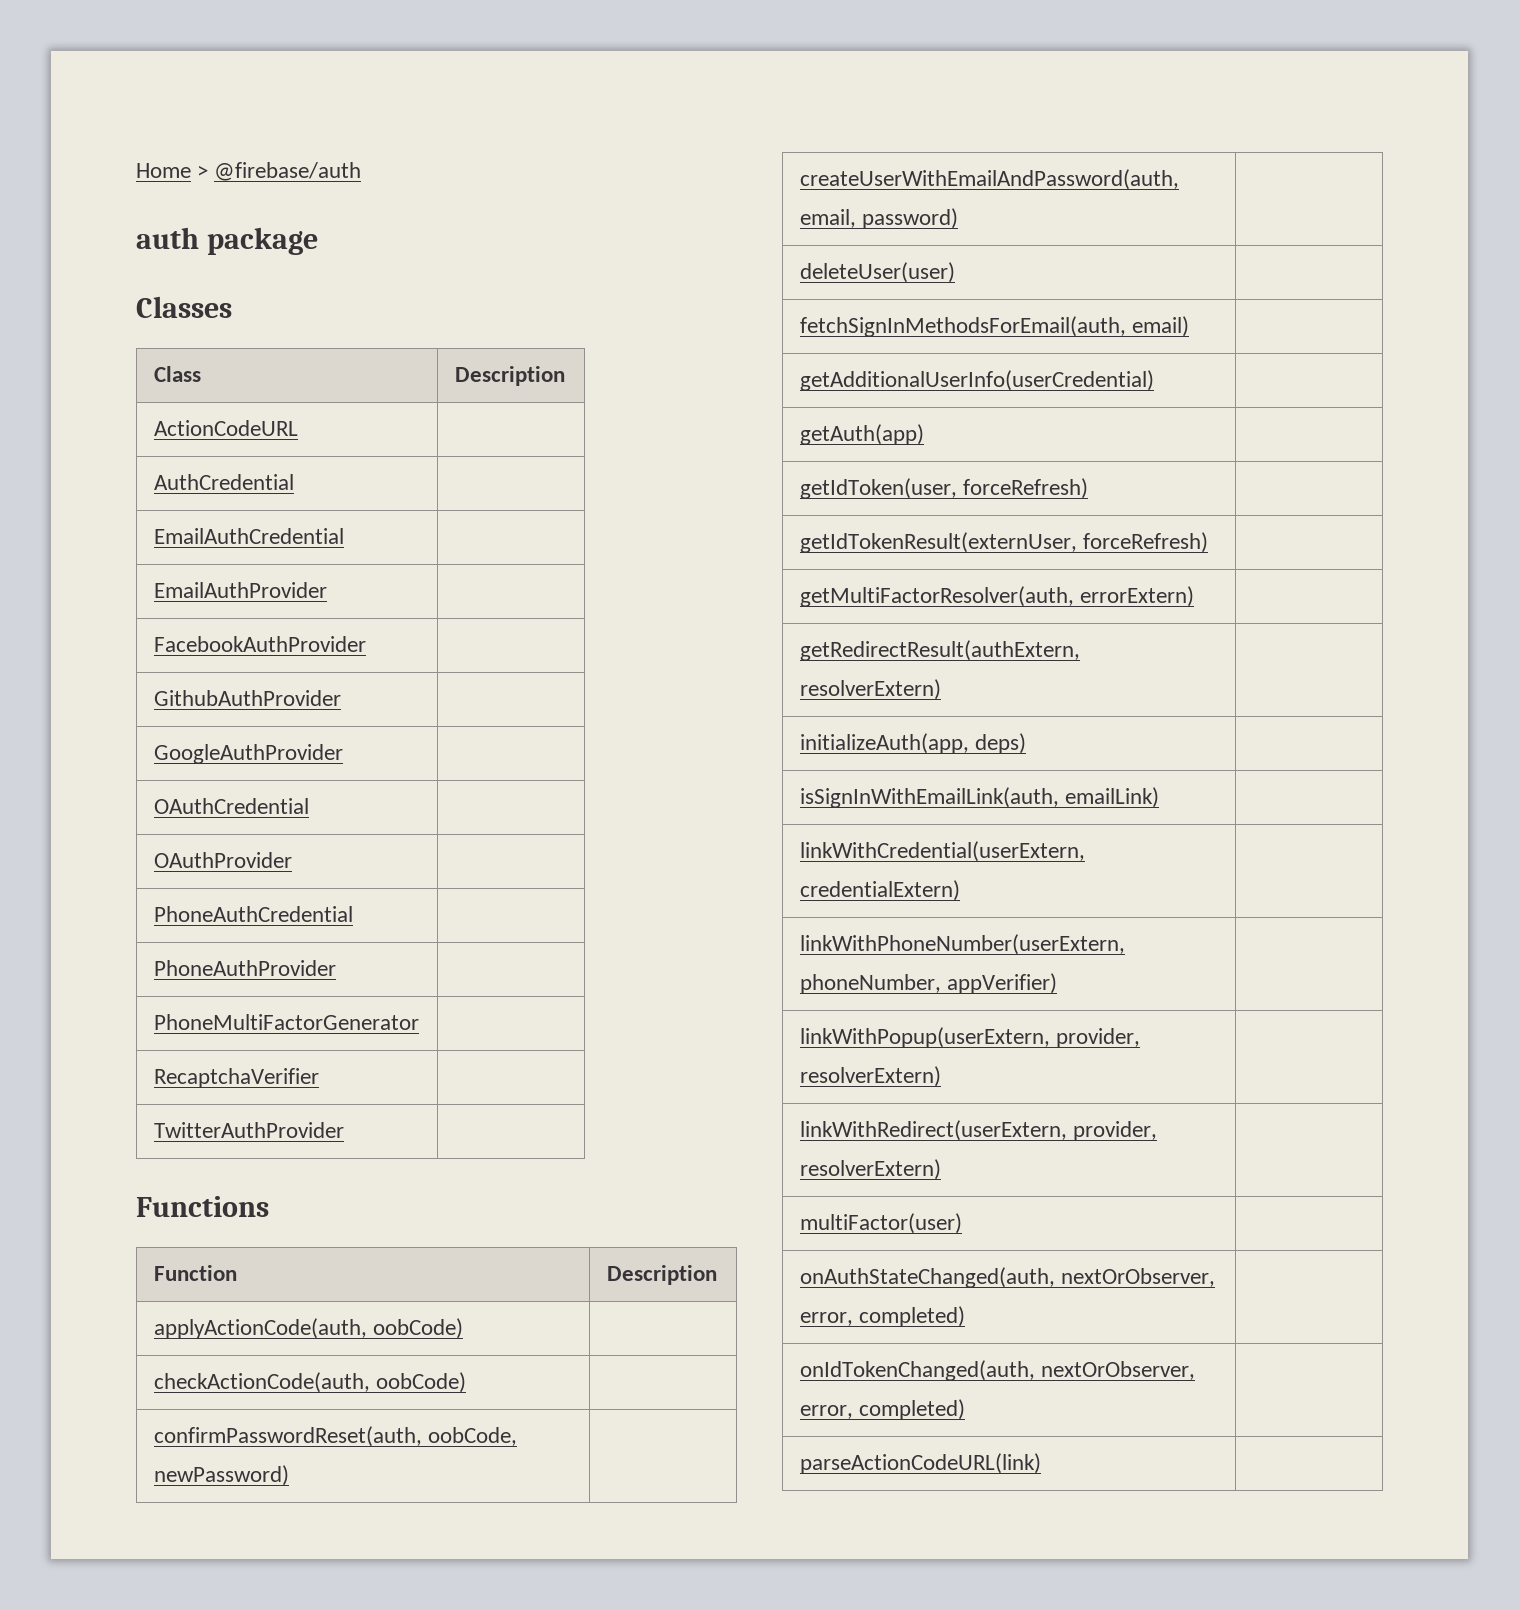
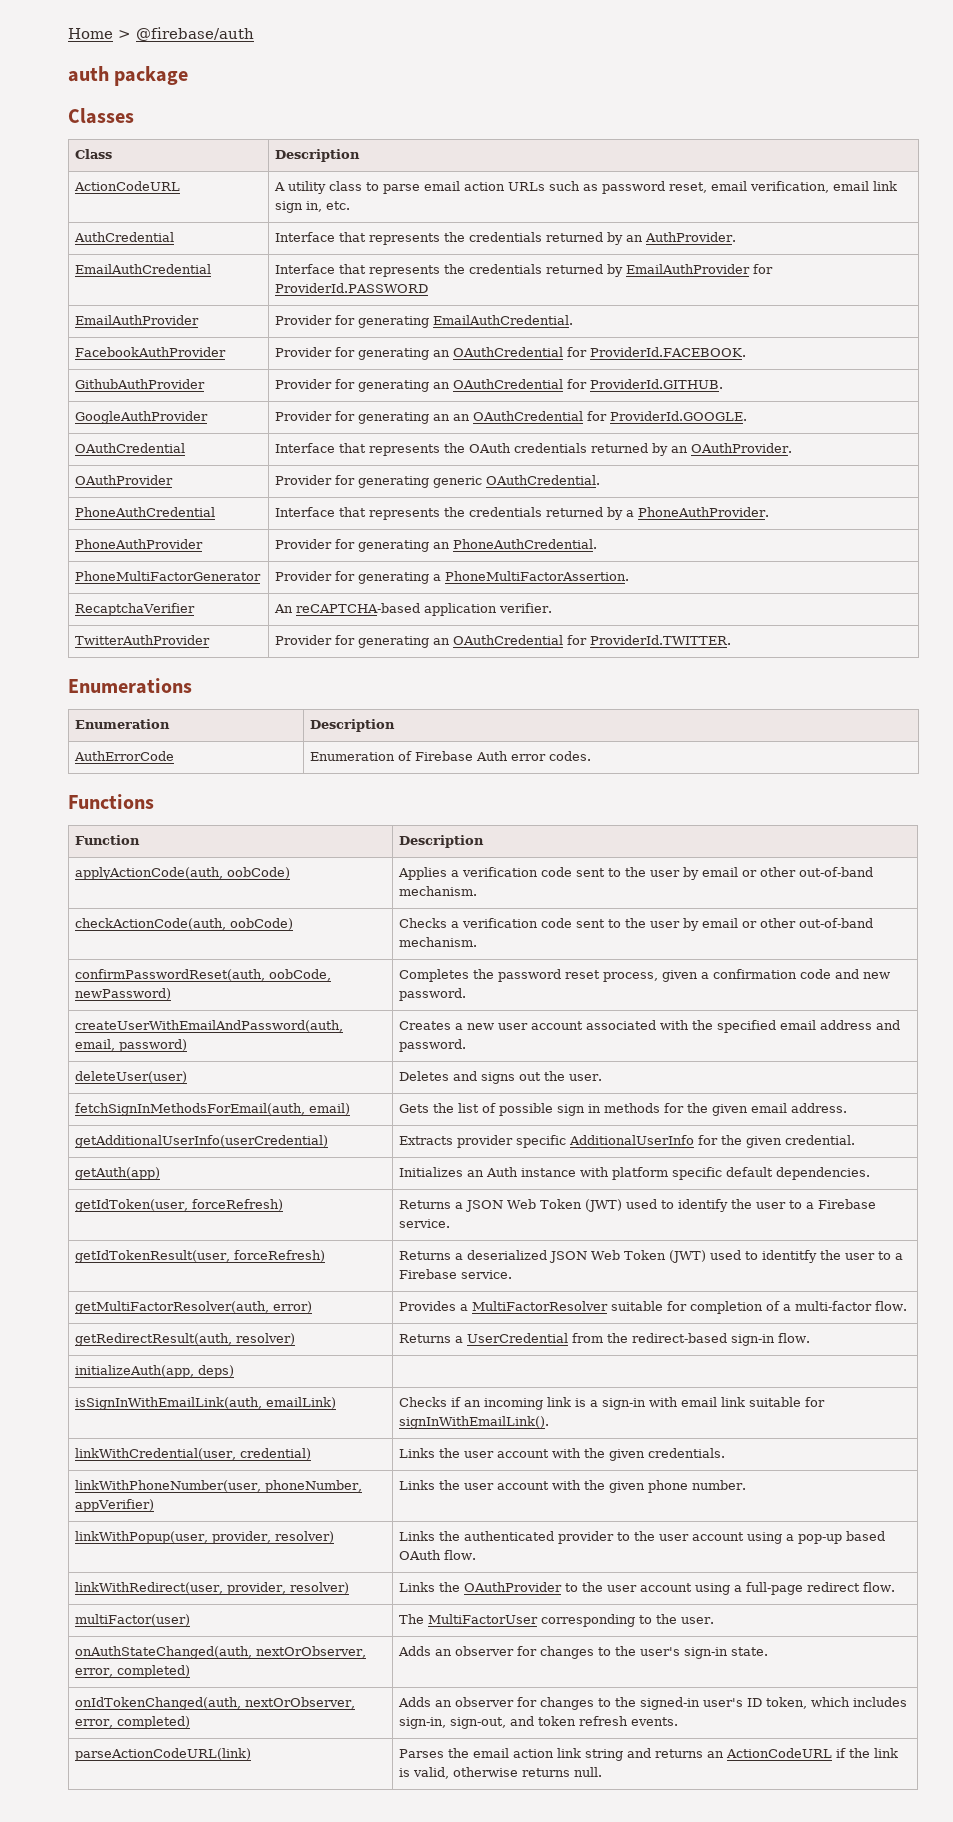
[153,474,294,490] [153,528,344,544] [153,582,327,598] [153,636,366,652] [153,690,341,706] [153,744,343,764] [153,798,309,814] [153,852,292,868] [153,906,353,922] [153,960,336,976] [153,1014,419,1030] [153,1068,319,1088] [153,1122,344,1138] // AuthCredential | // EmailAuthCredential | // EmailAuthProvider | // FacebookAuthProvider | // GithubAuthProvider | // GoogleAuthProvider | // OAuthCredential | // OAuthProvider | // PhoneAuthCredential | // PhoneAuthProvider | // PhoneMultiFactorGenerator | // RecaptchaVerifier | // TwitterAuthProvider | -> [274,181,898,194] [275,201,351,213] [74,232,175,242] [275,232,737,245] [75,264,212,274] [275,264,774,277] [275,283,429,293] [75,315,200,325] [275,315,574,328] [75,347,227,357] [275,347,747,360] [75,379,206,389] [275,379,724,392] [75,411,209,424] [275,411,748,424] [75,443,186,453] [275,443,793,456] [75,475,174,485] [275,475,601,488] [75,507,216,517] [275,507,770,520] [75,539,204,549] [275,539,598,552] [75,571,262,581] [275,571,630,584] [75,603,196,616] [274,603,553,616] [75,635,211,645] [275,635,732,648] [68,678,192,694] [75,719,171,729] [310,719,396,732] [74,751,175,761] [310,751,592,761] A utility class to parse email action URLs such as password reset, email verification, email link sign in, etc. // AuthCredential | Interface that represents the credentials returned by an AuthProvider. // EmailAuthCredential | Interface that represents the credentials returned by EmailAuthProvider for ProviderId.PASSWORD // EmailAuthProvider | Provider for generating EmailAuthCredential. // FacebookAuthProvider | Provider for generating an OAuthCredential for ProviderId.FACEBOOK. // GithubAuthProvider | Provider for generating an OAuthCredential for ProviderId.GITHUB. // GoogleAuthProvider | Provider for generating an an OAuthCredential for ProviderId.GOOGLE. // OAuthCredential | Interface that represents the OAuth credentials returned by an OAuthProvider. // OAuthProvider | Provider for generating generic OAuthCredential. // PhoneAuthCredential | Interface that represents the credentials returned by a PhoneAuthProvider. // PhoneAuthProvider | Provider for generating an PhoneAuthCredential. // PhoneMultiFactorGenerator | Provider for generating a PhoneMultiFactorAssertion. // RecaptchaVerifier | An reCAPTCHA-based application verifier. // TwitterAuthProvider | Provider for generating an OAuthCredential for ProviderId.TWITTER. // Enumerations // Enumeration | Description // AuthErrorCode | Enumeration of Firebase Auth error codes.
[153,1372,467,1393] [153,1426,518,1447] [153,1465,289,1486] [799,169,1179,190] [799,208,959,229] [799,262,955,283] [799,316,1190,337] [799,370,1154,391] [799,424,924,445] [799,478,1089,499] [799,532,1209,553] [799,586,1195,607] [799,640,1080,661] [799,679,941,700] [799,733,1027,754] [799,787,1160,808] [799,841,1085,862] [799,880,960,901] [799,934,1125,955] [799,973,1058,994] [799,1027,1141,1048] [799,1066,941,1087] [799,1120,1158,1141] [799,1159,941,1180] [799,1213,962,1234] [799,1267,1216,1288] [799,1306,966,1327] [799,1360,1196,1381] [799,1399,966,1420] [799,1453,1041,1474] // checkActionCode(auth, oobCode) | // confirmPasswordReset(auth, oobCode, newPassword) | // createUserWithEmailAndPassword(auth, email, password) | // deleteUser(user) | // fetchSignInMethodsForEmail(auth, email) | // getAdditionalUserInfo(userCredential) | // getAuth(app) | // getIdToken(user, forceRefresh) | // getIdTokenResult(externUser, forceRefresh) | // getMultiFactorResolver(auth, errorExtern) | // getRedirectResult(authExtern, resolverExtern) | // initializeAuth(app, deps) | // isSignInWithEmailLink(auth, emailLink) | // linkWithCredential(userExtern, credentialExtern) | // linkWithPhoneNumber(userExtern, phoneNumber, appVerifier) | // linkWithPopup(userExtern, provider, resolverExtern) | // linkWithRedirect(userExtern, provider, resolverExtern) | // multiFactor(user) | // onAuthStateChanged(auth, nextOrObserver, error, completed) | // onIdTokenChanged(auth, nextOrObserver, error, completed) | // parseActionCodeURL(link) | -> [398,867,874,880] [399,886,478,896] [75,918,294,930] [399,918,874,931] [399,937,478,947] [75,969,332,981] [75,988,172,1000] [399,969,891,982] [399,988,467,1001] [75,1020,344,1032] [75,1039,188,1052] [399,1020,901,1033] [399,1039,467,1052] [75,1071,188,1083] [399,1071,603,1084] [75,1103,351,1116] [399,1103,848,1116] [75,1135,329,1148] [399,1135,856,1148] [75,1167,161,1180] [399,1167,871,1180] [75,1199,284,1212] [399,1199,877,1212] [399,1219,451,1228] [75,1250,326,1263] [399,1250,904,1263] [399,1269,513,1279] [75,1301,313,1314] [399,1301,908,1314] [75,1333,296,1346] [399,1333,811,1346] [75,1365,235,1378] [75,1397,337,1410] [399,1397,826,1410] [399,1416,550,1429] [75,1448,312,1460] [399,1448,726,1461] [75,1480,363,1493] [75,1499,155,1512] [399,1480,747,1493] [75,1531,335,1544] [399,1531,886,1544] [399,1550,477,1560] [75,1582,350,1595] [399,1582,896,1595] [75,1614,191,1626] [399,1614,715,1627] [75,1646,367,1659] [75,1665,191,1678] [398,1646,769,1659] [75,1697,356,1710] [75,1716,191,1729] [398,1697,908,1710] [399,1716,679,1729] [75,1748,252,1761] [399,1748,899,1761] [399,1767,603,1779] Applies a verification code sent to the user by email or other out-of-band mechanism. // checkActionCode(auth, oobCode) | Checks a verification code sent to the user by email or other out-of-band mechanism. // confirmPasswordReset(auth, oobCode, newPassword) | Completes the password reset process, given a confirmation code and new password. // createUserWithEmailAndPassword(auth, email, password) | Creates a new user account associated with the specified email address and password. // deleteUser(user) | Deletes and signs out the user. // fetchSignInMethodsForEmail(auth, email) | Gets the list of possible sign in methods for the given email address. // getAdditionalUserInfo(userCredential) | Extracts provider specific AdditionalUserInfo for the given credential. // getAuth(app) | Initializes an Auth instance with platform specific default dependencies. // getIdToken(user, forceRefresh) | Returns a JSON Web Token (JWT) used to identify the user to a Firebase service. // getIdTokenResult(user, forceRefresh) | Returns a deserialized JSON Web Token (JWT) used to identitfy the user to a Firebase service. // getMultiFactorResolver(auth, error) | Provides a MultiFactorResolver suitable for completion of a multi-factor flow. // getRedirectResult(auth, resolver) | Returns a UserCredential from the redirect-based sign-in flow. // initializeAuth(app, deps) | // isSignInWithEmailLink(auth, emailLink) | Checks if an incoming link is a sign-in with email link suitable for signInWithEmailLink(). // linkWithCredential(user, credential) | Links the user account with the given credentials. // linkWithPhoneNumber(user, phoneNumber, appVerifier) | Links the user account with the given phone number. // linkWithPopup(user, provider, resolver) | Links the authenticated provider to the user account using a pop-up based OAuth flow. // linkWithRedirect(user, provider, resolver) | Links the OAuthProvider to the user account using a full-page redirect flow. // multiFactor(user) | The MultiFactorUser corresponding to the user. // onAuthStateChanged(auth, nextOrObserver, error, completed) | Adds an observer for changes to the user's sign-in state. // onIdTokenChanged(auth, nextOrObserver, error, completed) | Adds an observer for changes to the signed-in user's ID token, which includes sign-in, sign-out, and token refresh events. // parseActionCodeURL(link) | Parses the email action link string and returns an ActionCodeURL if the link is valid, otherwise returns null.

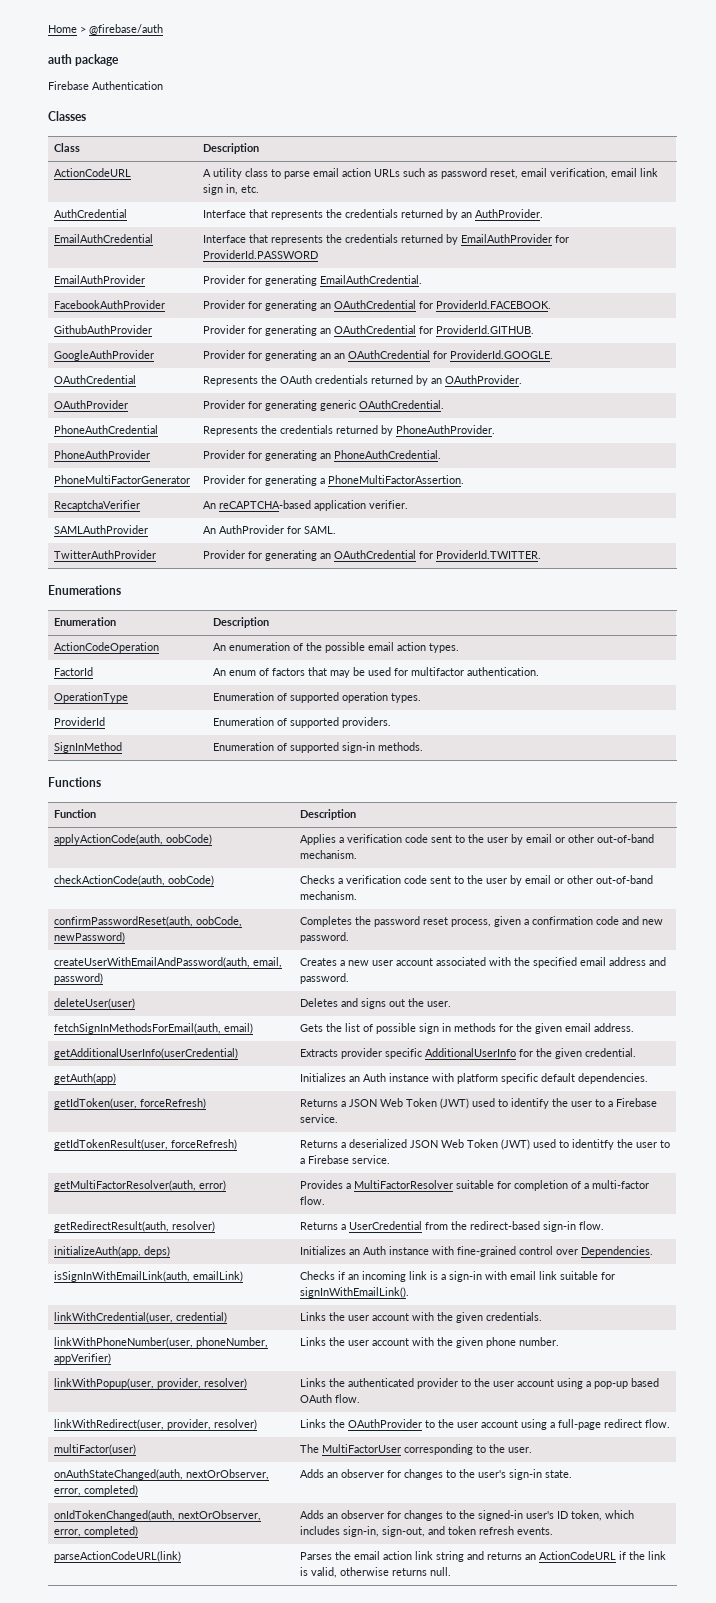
(189, 76) none -> [48,81,163,90] // Firebase Authentication
[275,443,441,456] Interface that represents -> [203,376,259,386] Represents
[275,507,635,520] Interface that represents the credentials returned by a -> [203,425,394,436] Represents the credentials returned by
(553, 608) none -> [54,525,149,534] [203,525,337,534] // SAMLAuthProvider | An AuthProvider for SAML.
[74,751,175,761] [310,751,592,761] AuthErrorCode | Enumeration of Firebase Auth error codes. -> [54,642,160,653] [213,642,460,653] [54,667,94,676] [213,667,540,678] [54,692,129,703] [213,692,422,703] [54,717,106,726] [213,717,392,728] [54,742,123,753] [213,742,424,753] ActionCodeOperation | An enumeration of the possible email action types. // FactorId | An enum of factors that may be used for multifactor authentication. // OperationType | Enumeration of supported operation types. // ProviderId | Enumeration of supported providers. // SignInMethod | Enumeration of supported sign-in methods.
(235, 1371) none -> [300,1246,654,1257] Initializes an Auth instance with fine-grained control over Dependencies.

